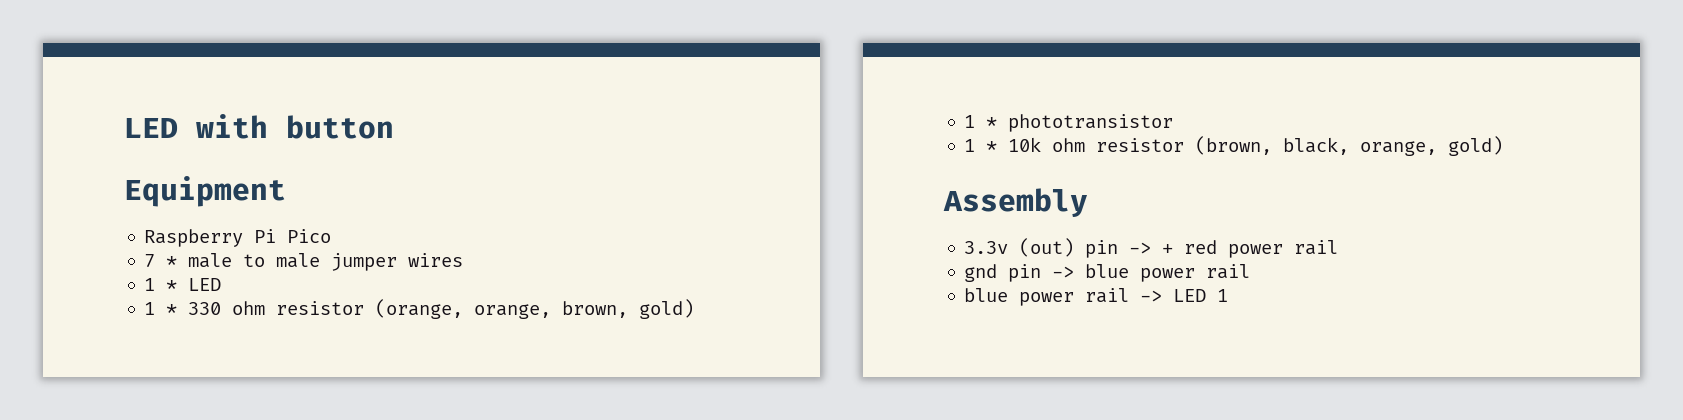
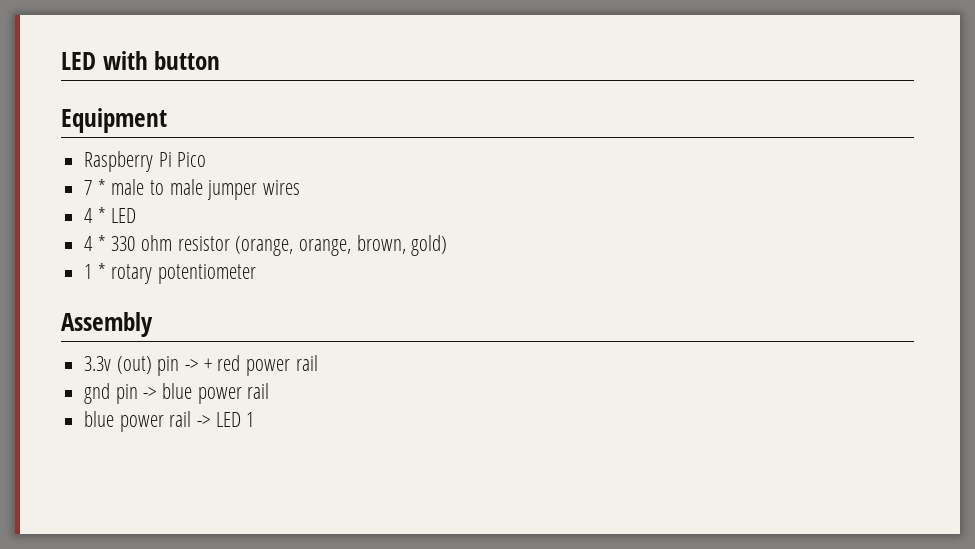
[144,278,156,291] 1 -> [84,208,94,223] 4
[144,302,156,315] 1 -> [84,236,94,251] 4
[1008,114,1174,132] [964,136,1504,156] phototransistor // 1 * 10k ohm resistor (brown, black, orange, gold) -> [111,264,257,284] rotary potentiometer

